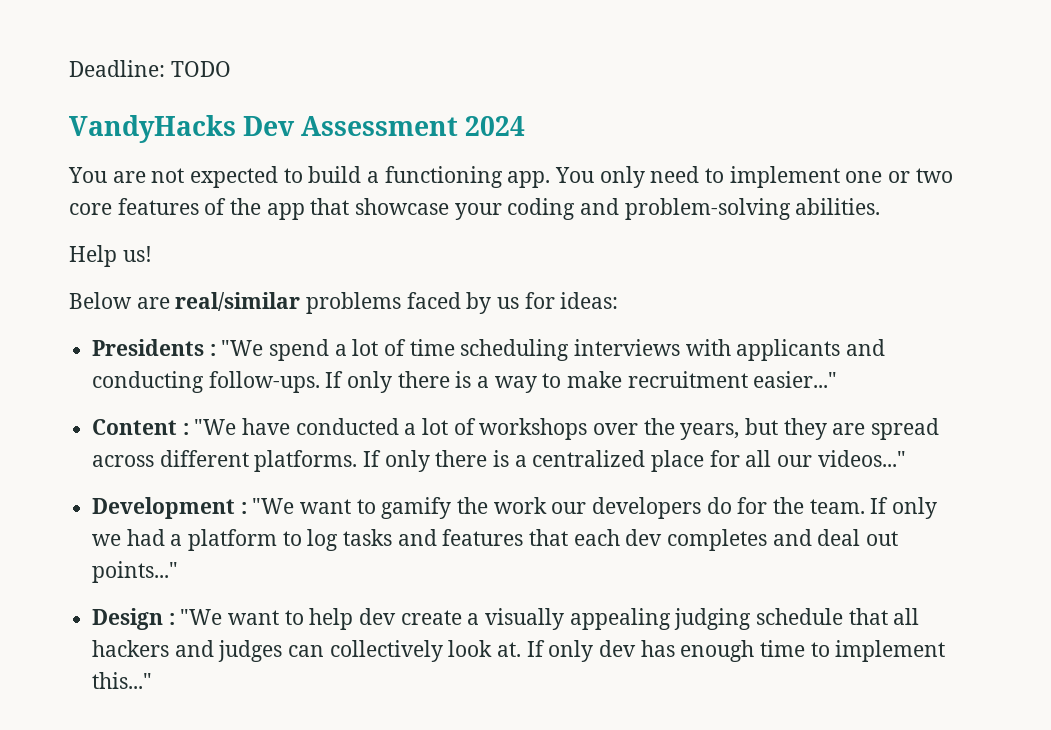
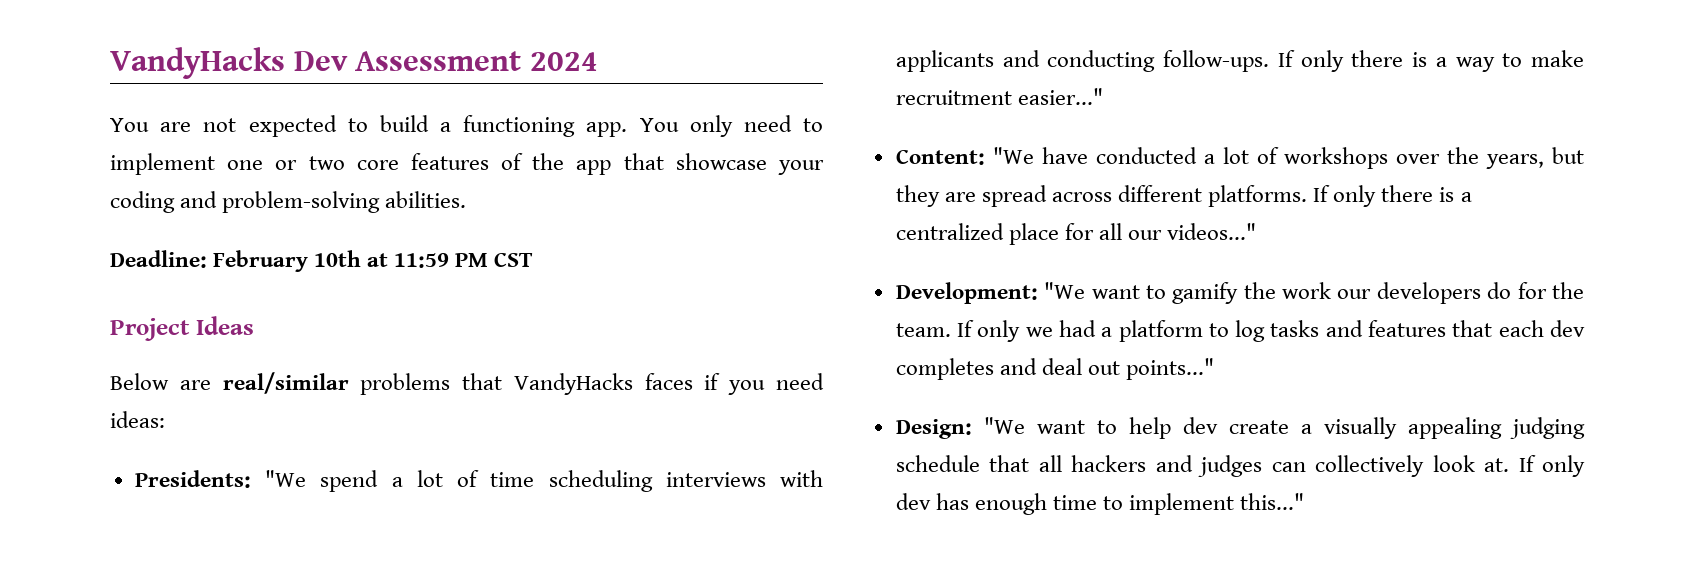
[69,60,231,77] Deadline: TODO // -> (110, 63) none
[69,245,152,267] [69,292,555,314] Help us! // Below are real/similar problems faced by us for -> [110,250,534,272] [110,316,254,341] [110,372,825,395] Deadline: February 10th at 11:59 PM CST // Project Ideas // Below are real/similar problems that VandyHacks faces if you need
[92,339,216,356] Presidents : -> [134,470,251,488] Presidents:
[92,419,189,435] Content : -> [895,149,985,165] Content:
[92,497,247,519] Development : -> [895,282,1038,304] Development:
[92,608,175,630] Design : -> [895,419,972,439] Design:

